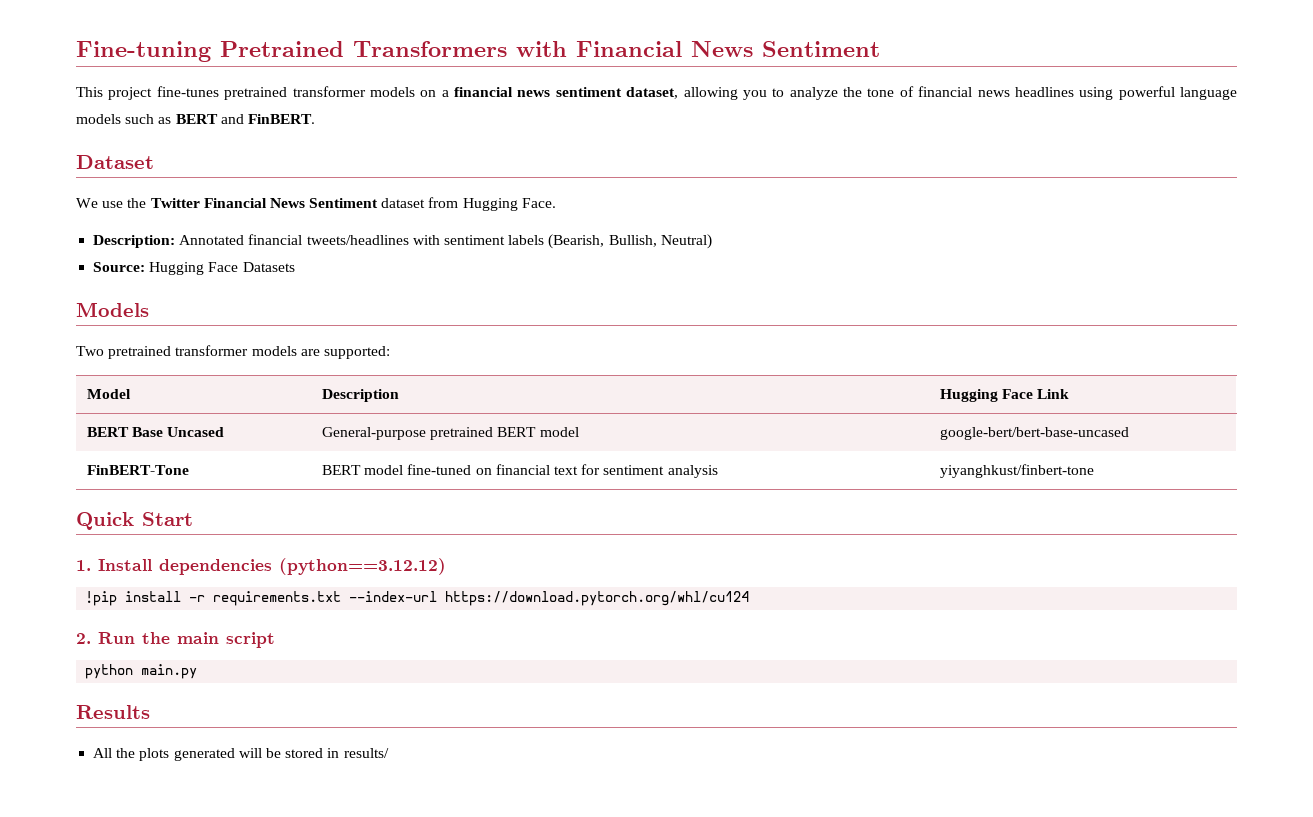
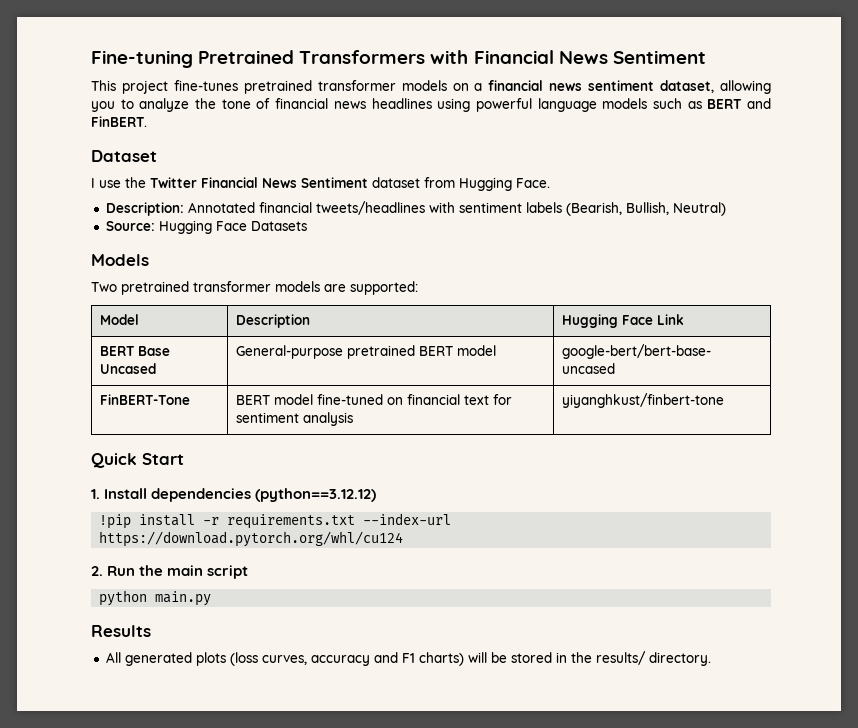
[76,198,98,208] We -> [91,178,95,188] I
[116,748,235,761] the plots generated -> [124,652,464,666] generated plots (loss curves, accuracy and F1 charts)
[343,748,389,758] results/ -> [570,651,711,666] the results/ directory.

